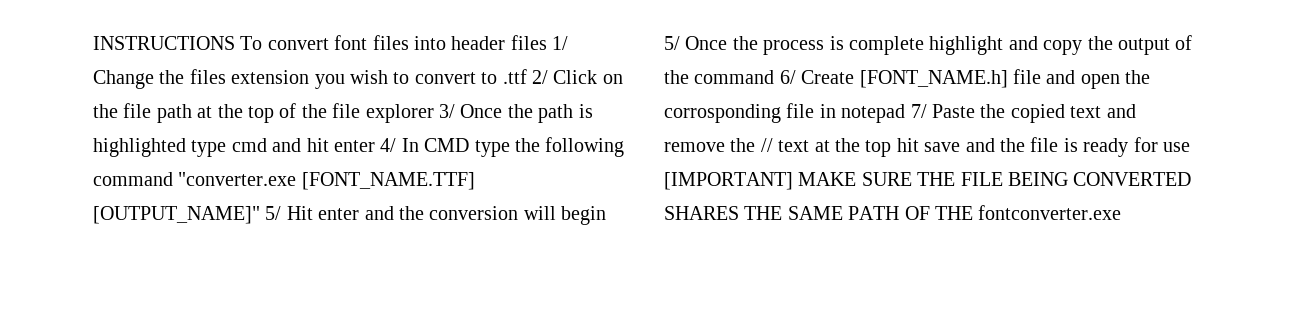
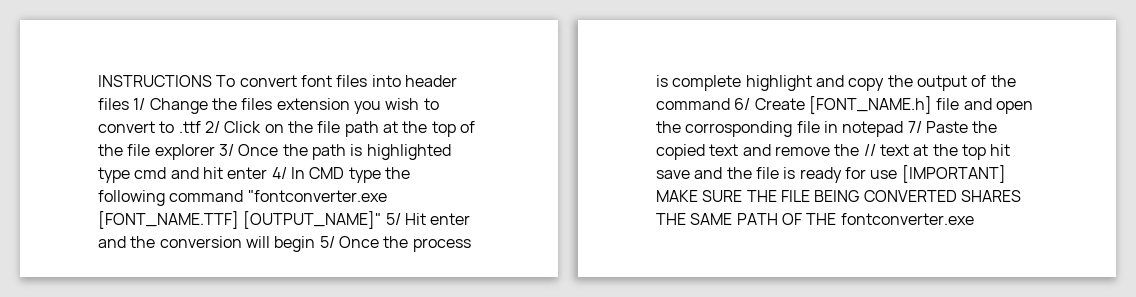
[178,172,297,186] "converter.exe -> [247,190,387,202] "fontconverter.exe

